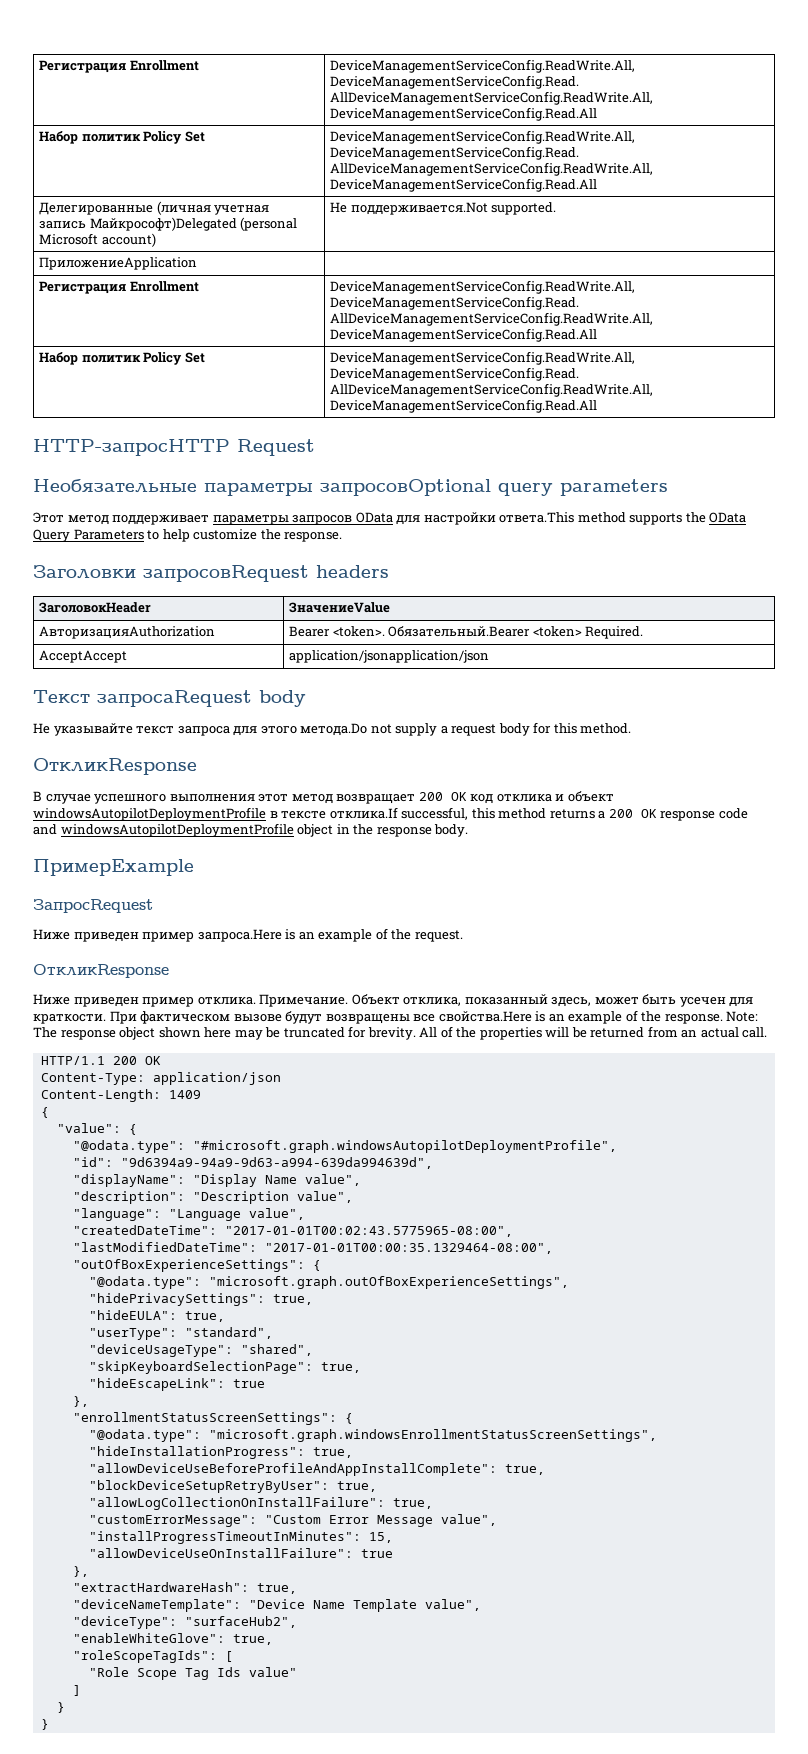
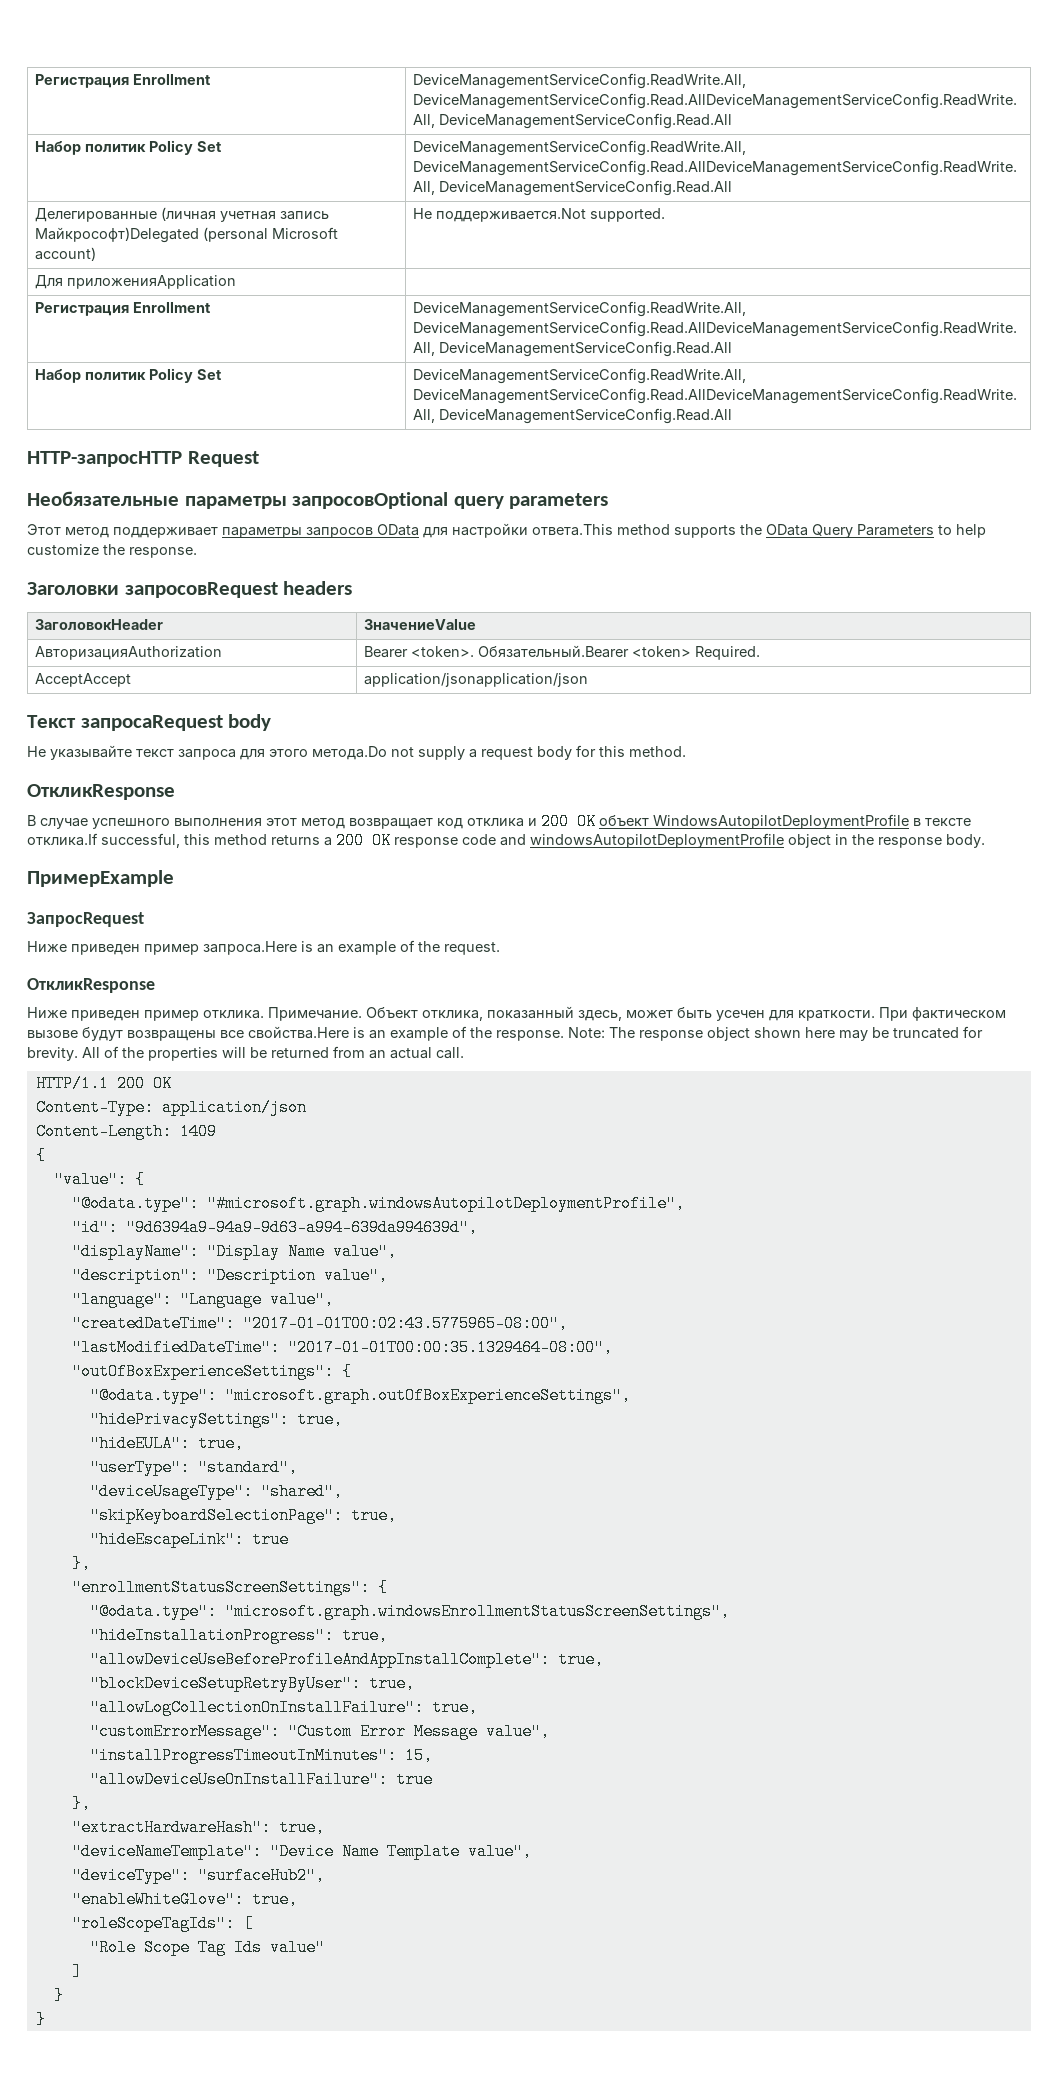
[39,257,198,270] ПриложениеApplication -> [34,275,236,289] Для приложенияApplication
[418,792,467,801] 200 OK -> (433, 823) none
[567,791,614,802] [33,807,266,821] объект windowsAutopilotDeploymentProfile -> [541,813,909,830] 200 OK объект WindowsAutopilotDeploymentProfile

